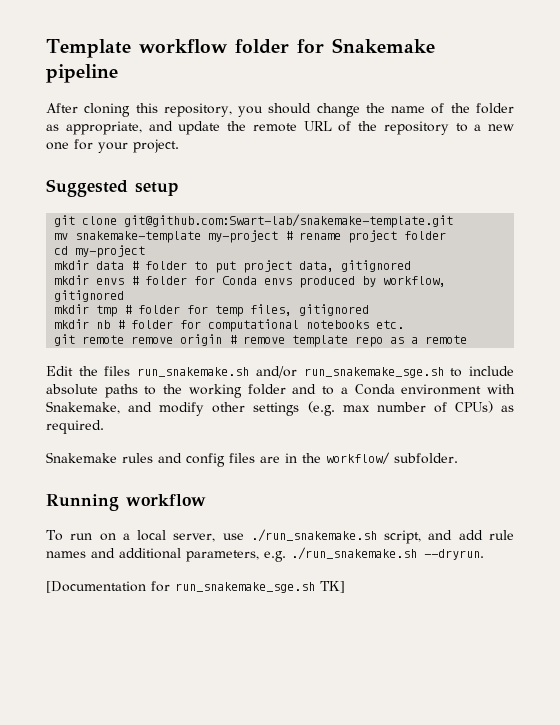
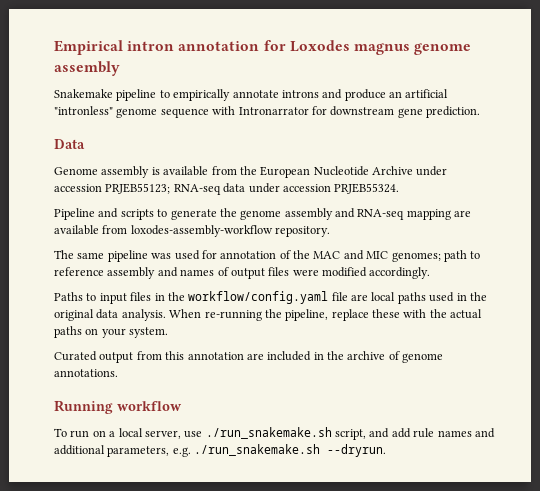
[46,38,435,58] [46,64,118,83] [46,103,515,117] [46,121,514,135] [46,139,179,153] [46,179,178,197] [54,214,454,228] [54,230,447,243] [54,245,146,258] [54,260,412,273] [54,275,447,288] [54,290,125,302] [54,304,370,317] [54,319,405,332] [54,334,468,347] [46,366,514,378] [46,384,516,398] [46,401,515,416] [46,420,104,434] [46,452,458,467] Template workflow folder for Snakemake pipeline // After cloning this repository, you should change the name of the folder as appropriate, and update the remote URL of the repository to a new one for your project. // Suggested setup // git clone git@github.com:Swart-lab/snakemake-template.git // mv snakemake-template my-project # rename project folder // cd my-project // mkdir data # folder to put project data, gitignored // mkdir envs # folder for Conda envs produced by workflow, gitignored // mkdir tmp # folder for temp files, gitignored // mkdir nb # folder for computational notebooks etc. // git remote remove origin # remove template repo as a remote // Edit the files run_snakemake.sh and/or run_snakemake_sge.sh to include absolute paths to the working folder and to a Conda environment with Snakemake, and modify other settings (e.g. max number of CPUs) as required. // Snakemake rules and config files are in the workflow/ subfolder. -> [54,40,472,55] [54,61,120,76] [54,89,449,101] [54,106,480,118] [54,139,85,149] [54,166,448,178] [54,183,400,195] [54,208,472,220] [54,225,331,237] [54,250,481,262] [54,267,431,279] [54,291,487,304] [54,309,483,321] [54,326,169,338] [54,351,444,363] [54,369,118,377] Empirical intron annotation for Loxodes magnus genome assembly // Snakemake pipeline to empirically annotate introns and produce an artificial "intronless" genome sequence with Intronarrator for downstream gene prediction. // Data // Genome assembly is available from the European Nucleotide Archive under accession PRJEB55123; RNA-seq data under accession PRJEB55324. // Pipeline and scripts to generate the genome assembly and RNA-seq mapping are available from loxodes-assembly-workflow repository. // The same pipeline was used for annotation of the MAC and MIC genomes; path to reference assembly and names of output files were modified accordingly. // Paths to input files in the workflow/config.yaml file are local paths used in the original data analysis. When re-running the pipeline, replace these with the actual paths on your system. // Curated output from this annotation are included in the archive of genome annotations.
[46,581,345,593] // [Documentation for run_snakemake_sge.sh TK] -> (387, 450) none

